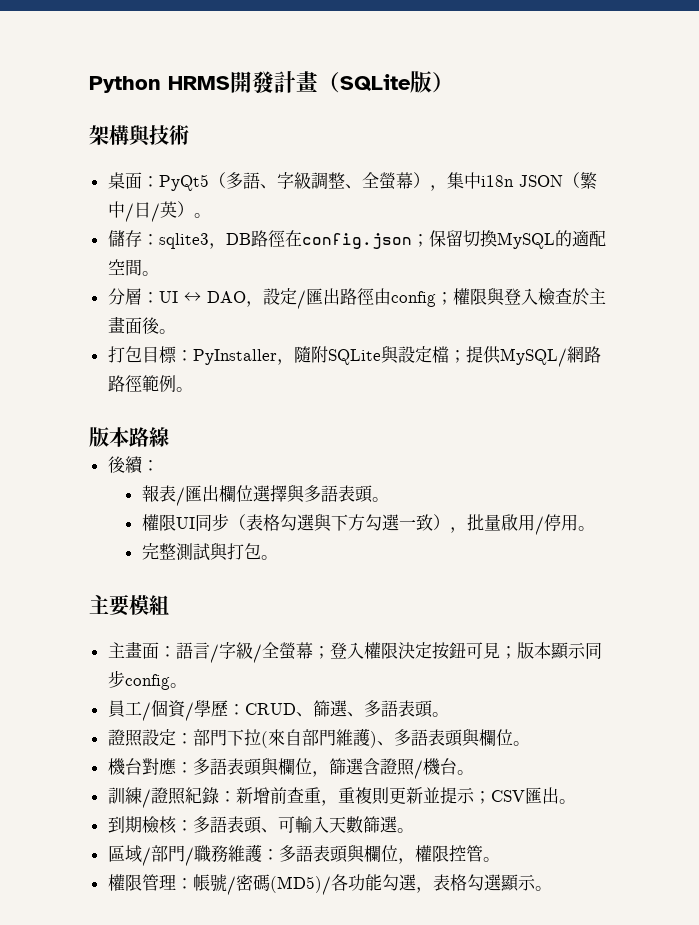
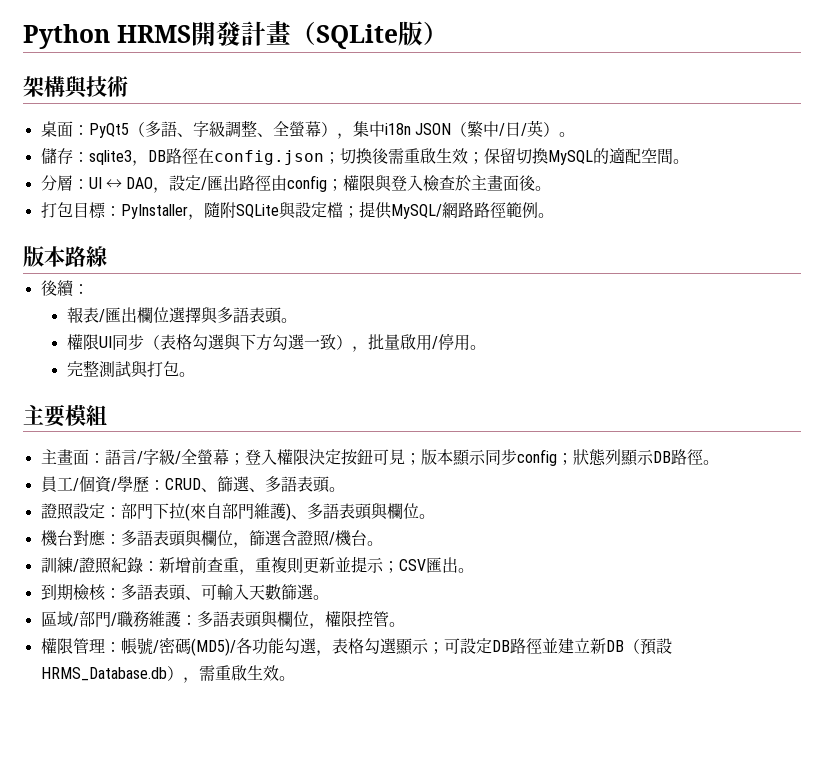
(429, 240) none -> [339,148,484,164] 切換後需重啟生效；
(170, 682) none -> [556,449,703,466] ；狀態列顯示DB路徑
(536, 882) none -> [427,638,672,655] [40,665,279,683] ；可設定DB路徑並建立新DB（預設HRMS_Database.db），需重啟生效

